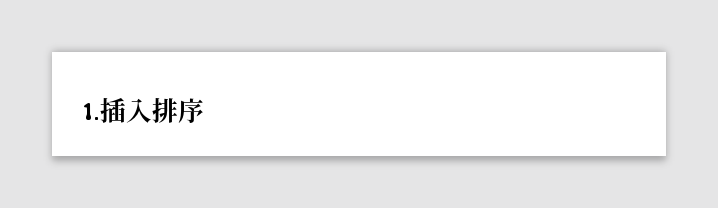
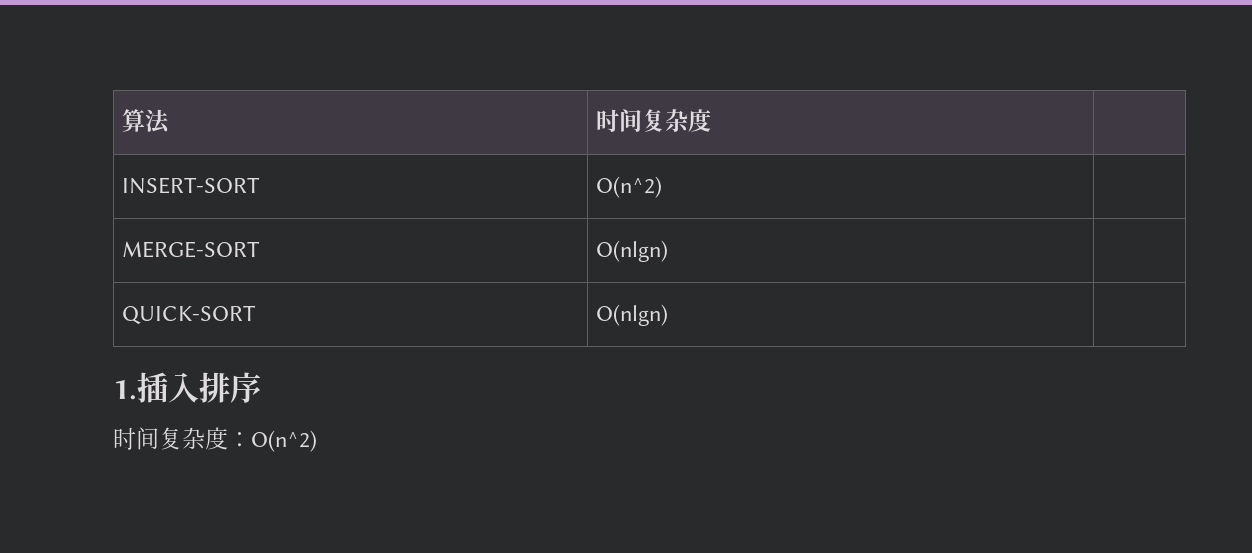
(82, 111) none -> [122,109,171,134] [596,109,712,132] [122,177,261,194] [596,176,663,198] [122,241,261,258] [596,240,669,262] [122,305,257,324] [596,304,669,326] 算法 | 时间复杂度 | // INSERT-SORT | O(n^2) | // MERGE-SORT | O(nlgn) | // QUICK-SORT | O(nlgn) | //
(204, 110) none -> [113,427,317,452] // 时间复杂度：O(n^2)

